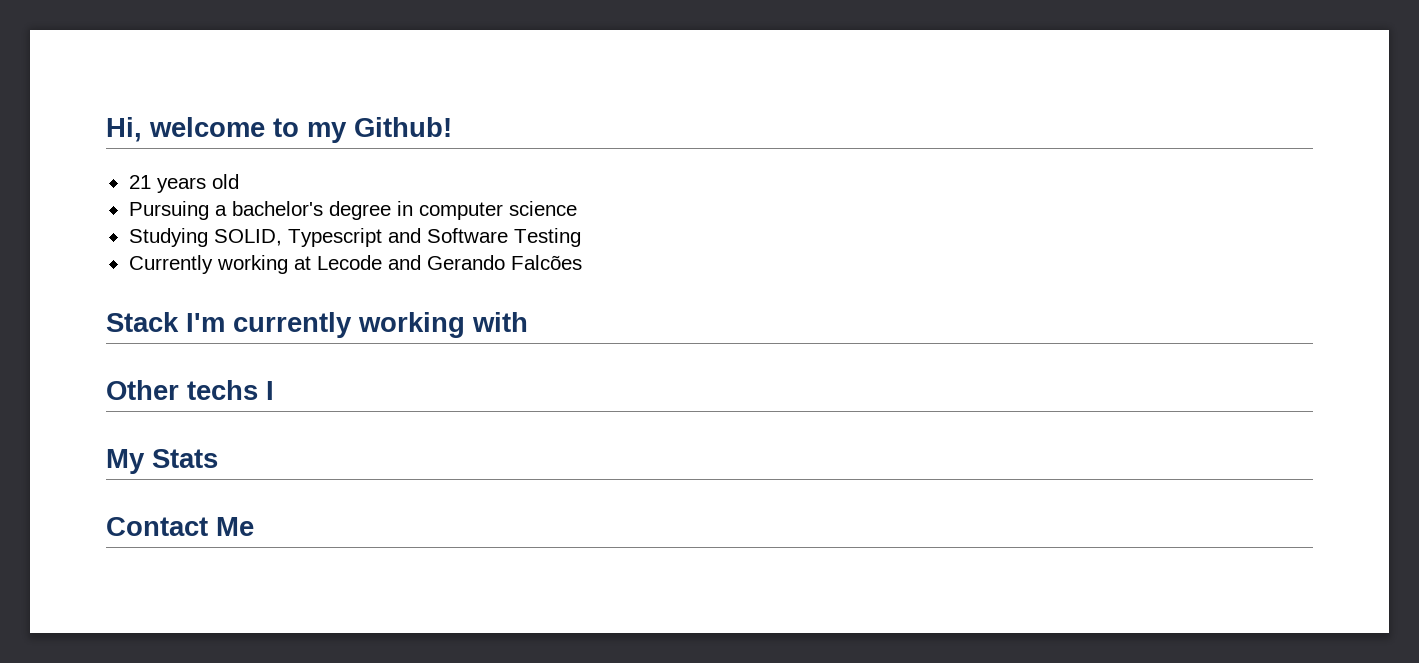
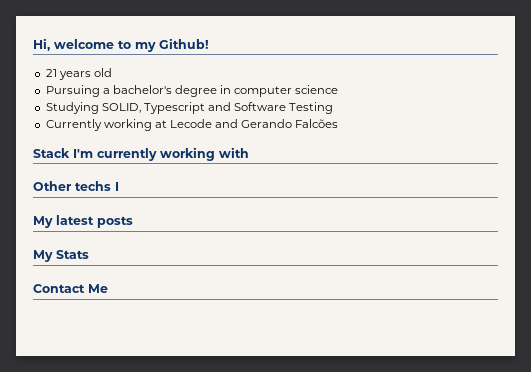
(274, 390) none -> [33,215,133,228] // My latest posts

